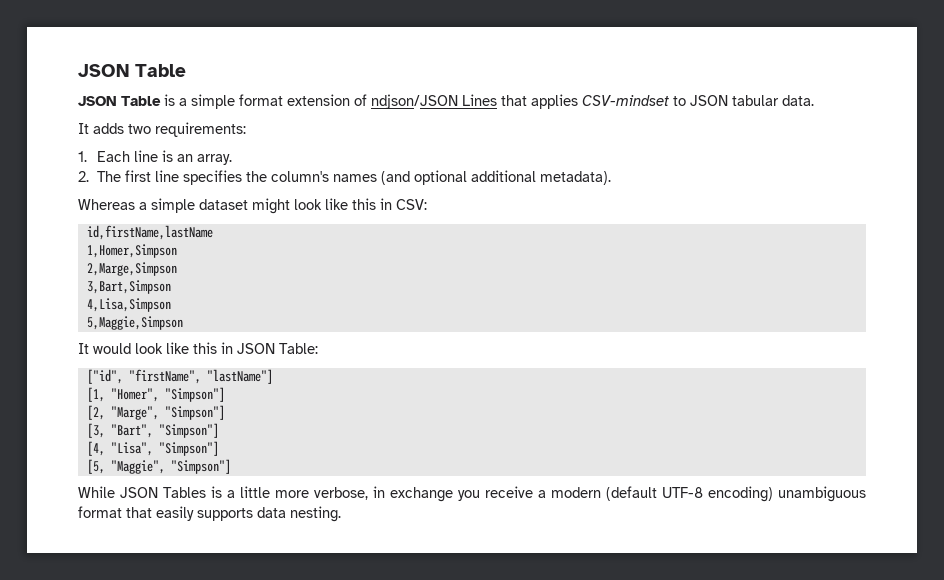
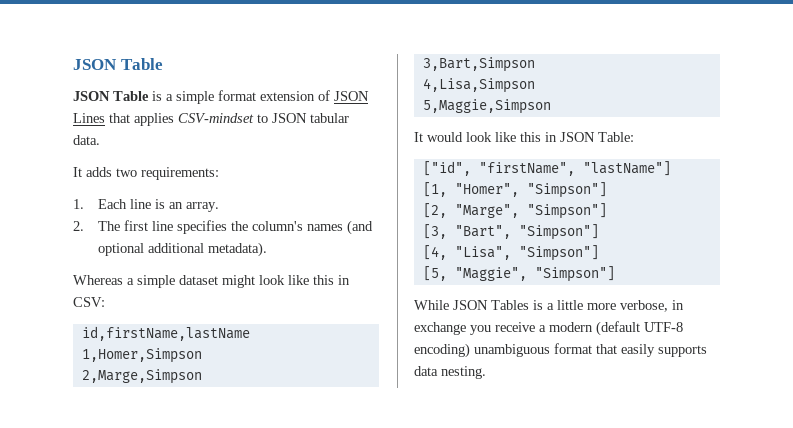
[371,94,458,109] ndjson/JSON -> [334,91,369,101] JSON

